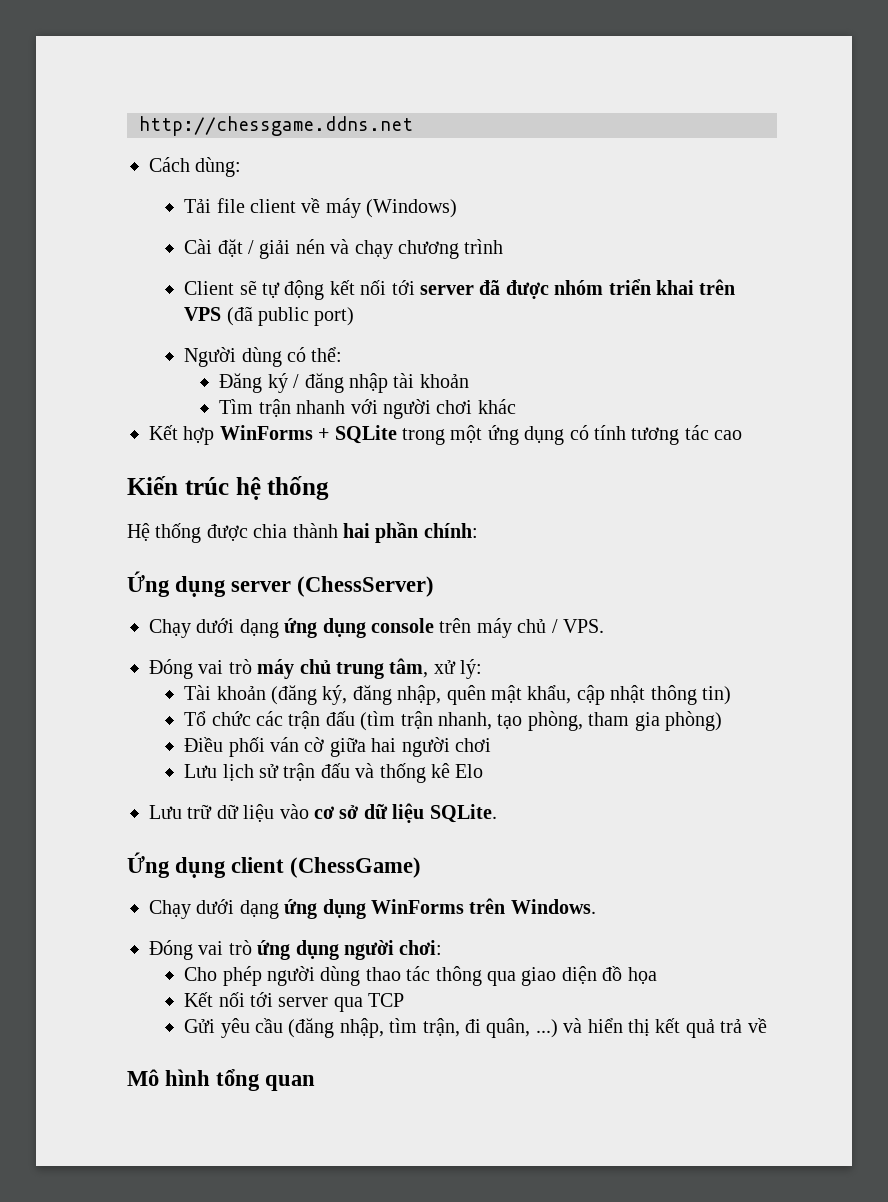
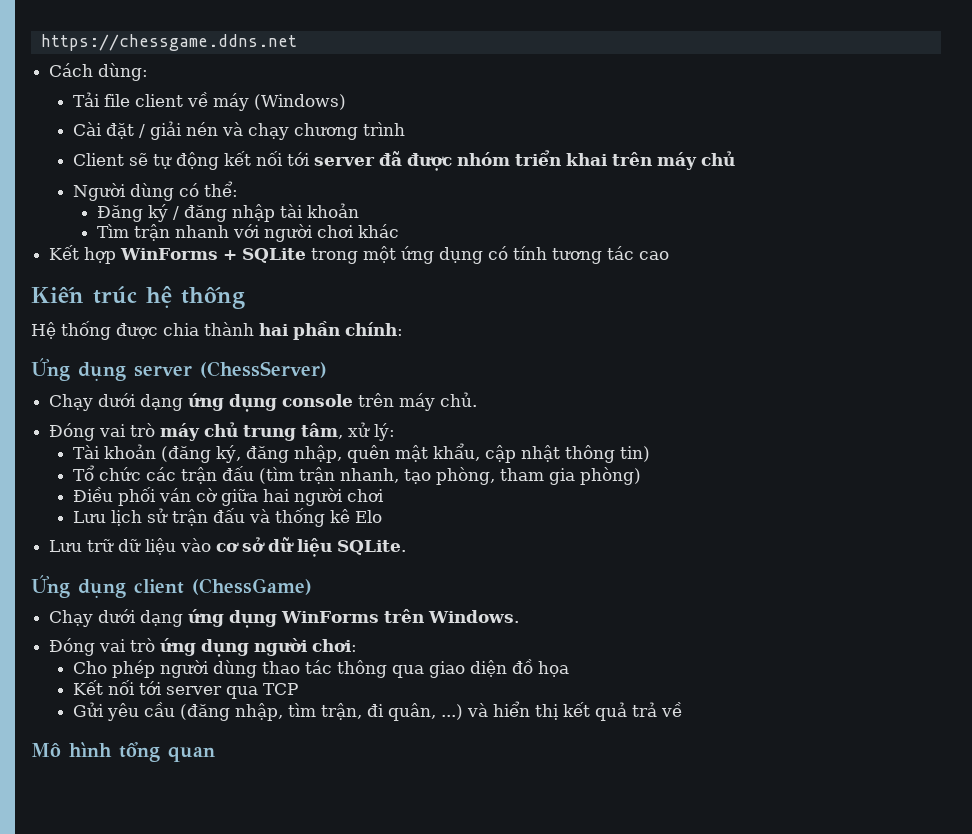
[139,116,413,136] http://chessgame.ddns.net -> [40,34,297,51] https://chessgame.ddns.net
[184,306,355,326] VPS (đã public port) -> [657,151,736,170] máy chủ
[517,619,604,633] chủ / VPS. -> [440,392,478,407] chủ.

